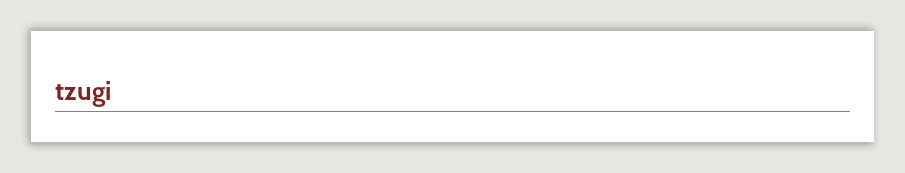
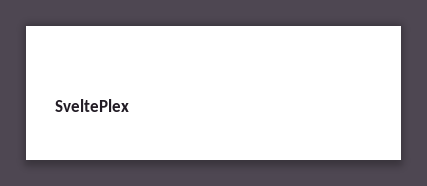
[55,81,111,107] tzugi -> [55,99,129,112] SveltePlex

